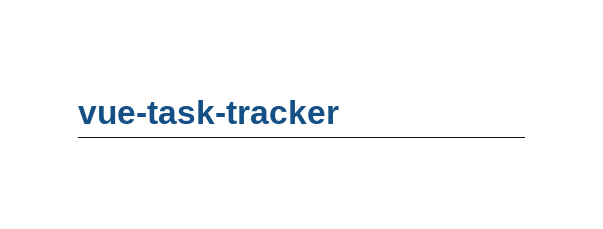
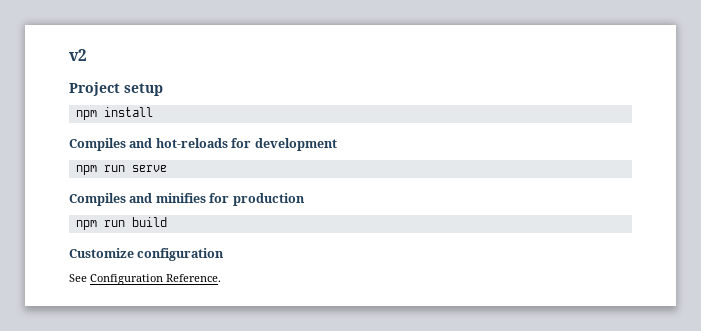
[78,100,339,124] vue-task-tracker -> [69,49,87,61] [69,82,163,96] [75,107,153,120] [69,138,337,151] [75,165,167,175] [69,193,305,206] [75,217,167,230] [69,248,225,261] [69,274,221,285] v2 // Project setup // npm install // Compiles and hot-reloads for development // npm run serve // Compiles and minifies for production // npm run build // Customize configuration // See Configuration Reference.

